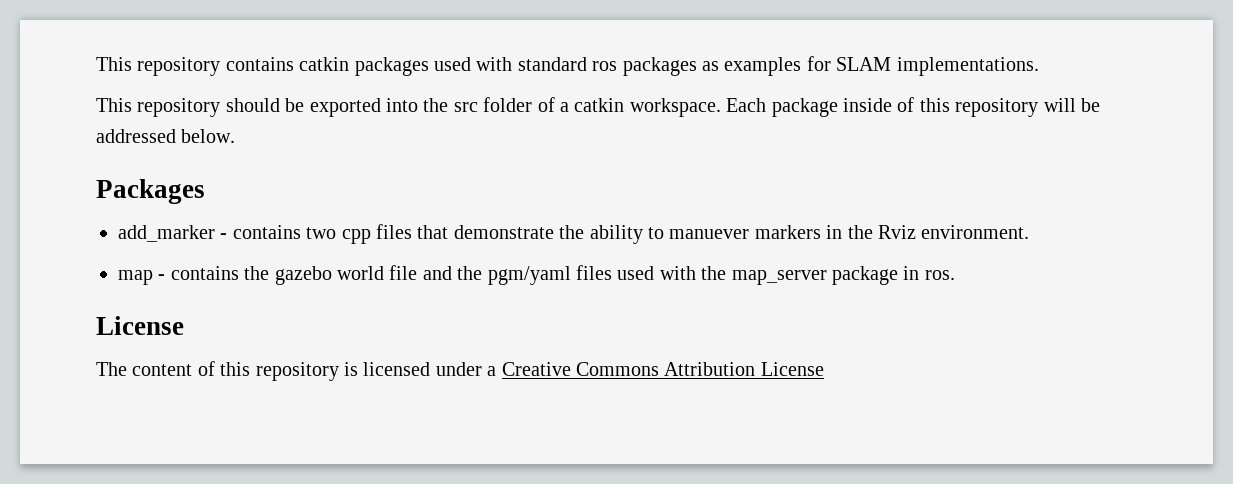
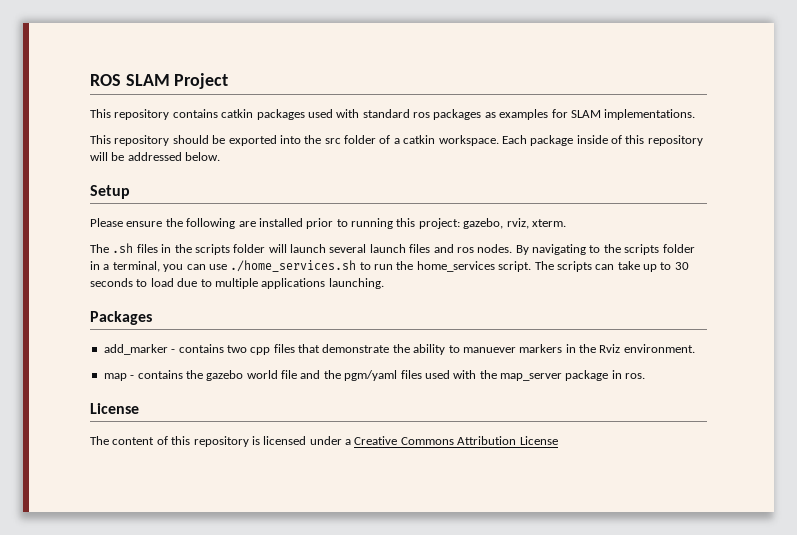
(96, 64) none -> [90,73,229,89] ROS SLAM Project //
(236, 136) none -> [90,185,130,199] [90,218,566,229] [90,243,695,255] [90,260,689,272] [90,278,384,289] // Setup // Please ensure the following are installed prior to running this project: gazebo, rviz, xterm. // The .sh files in the scripts folder will launch several launch files and ros nodes. By navigating to the scripts folder in a terminal, you can use ./home_services.sh to run the home_services script. The scripts can take up to 30 seconds to load due to multiple applications launching.

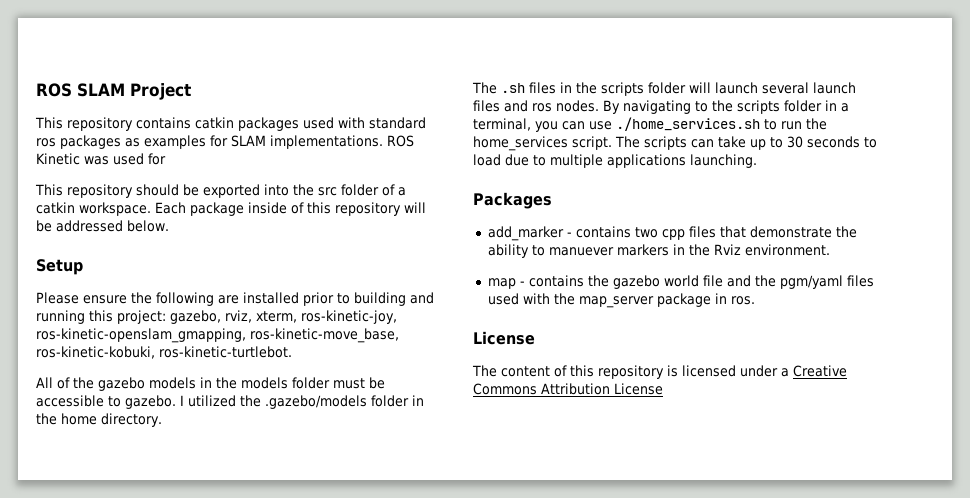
(696, 114) none -> [387,135,414,147] [36,153,166,165] ROS Kinetic was used for
(348, 223) none -> [354,292,434,306] building and
[531,219,566,227] xterm. -> [256,310,397,324] [36,328,399,343] [36,346,292,359] [36,377,385,391] [36,395,424,409] [36,413,162,427] xterm, ros-kinetic-joy, ros-kinetic-openslam_gmapping, ros-kinetic-move_base, ros-kinetic-kobuki, ros-kinetic-turtlebot. // All of the gazebo models in the models folder must be accessible to gazebo. I utilized the .gazebo/models folder in the home directory.

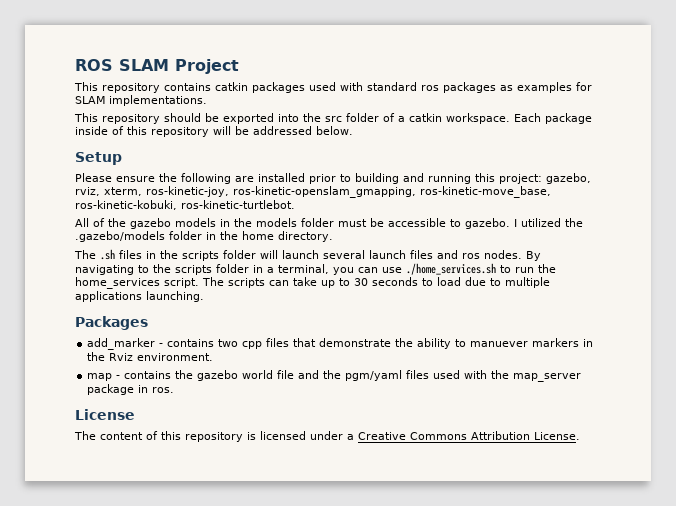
[387,135,414,147] [36,153,166,165] ROS Kinetic was used for -> (207, 100) none
[614,383,663,395] License -> [534,432,580,440] License.

